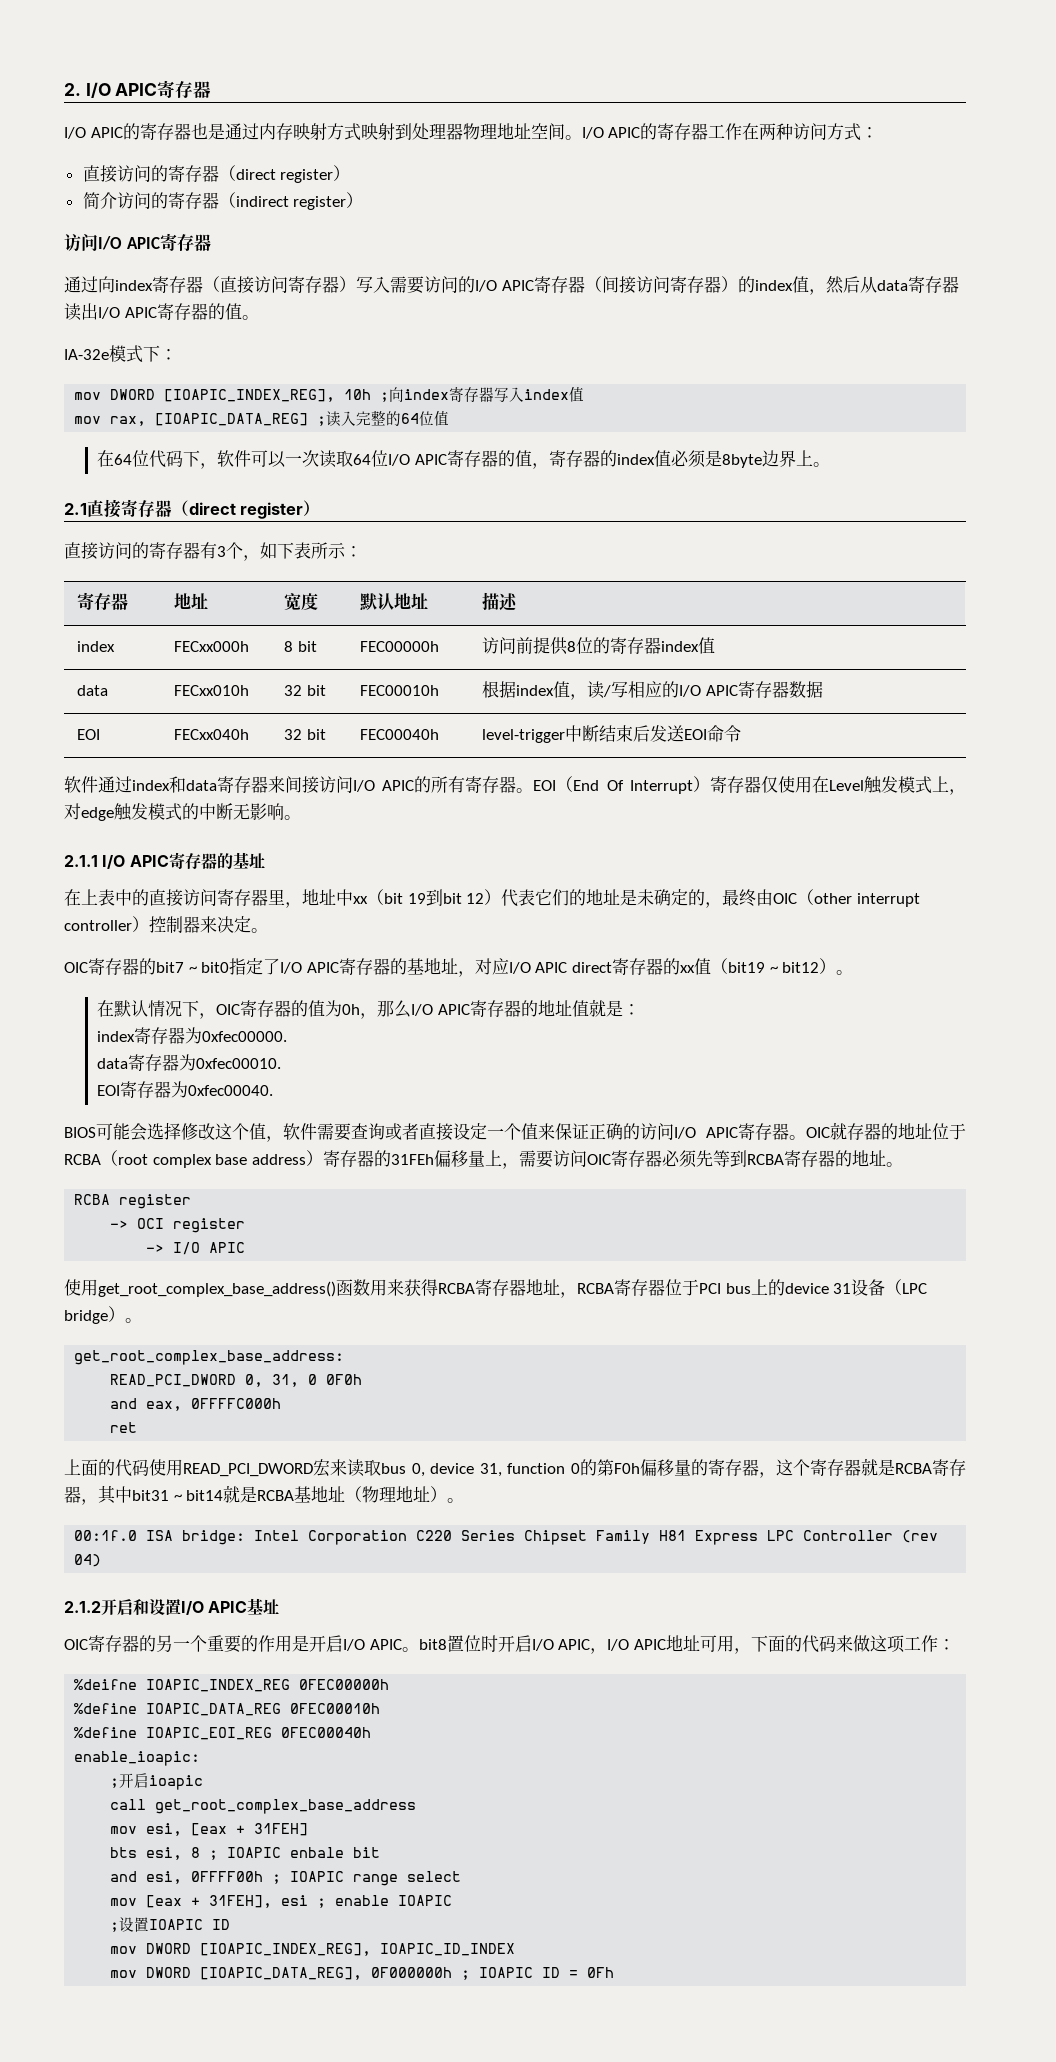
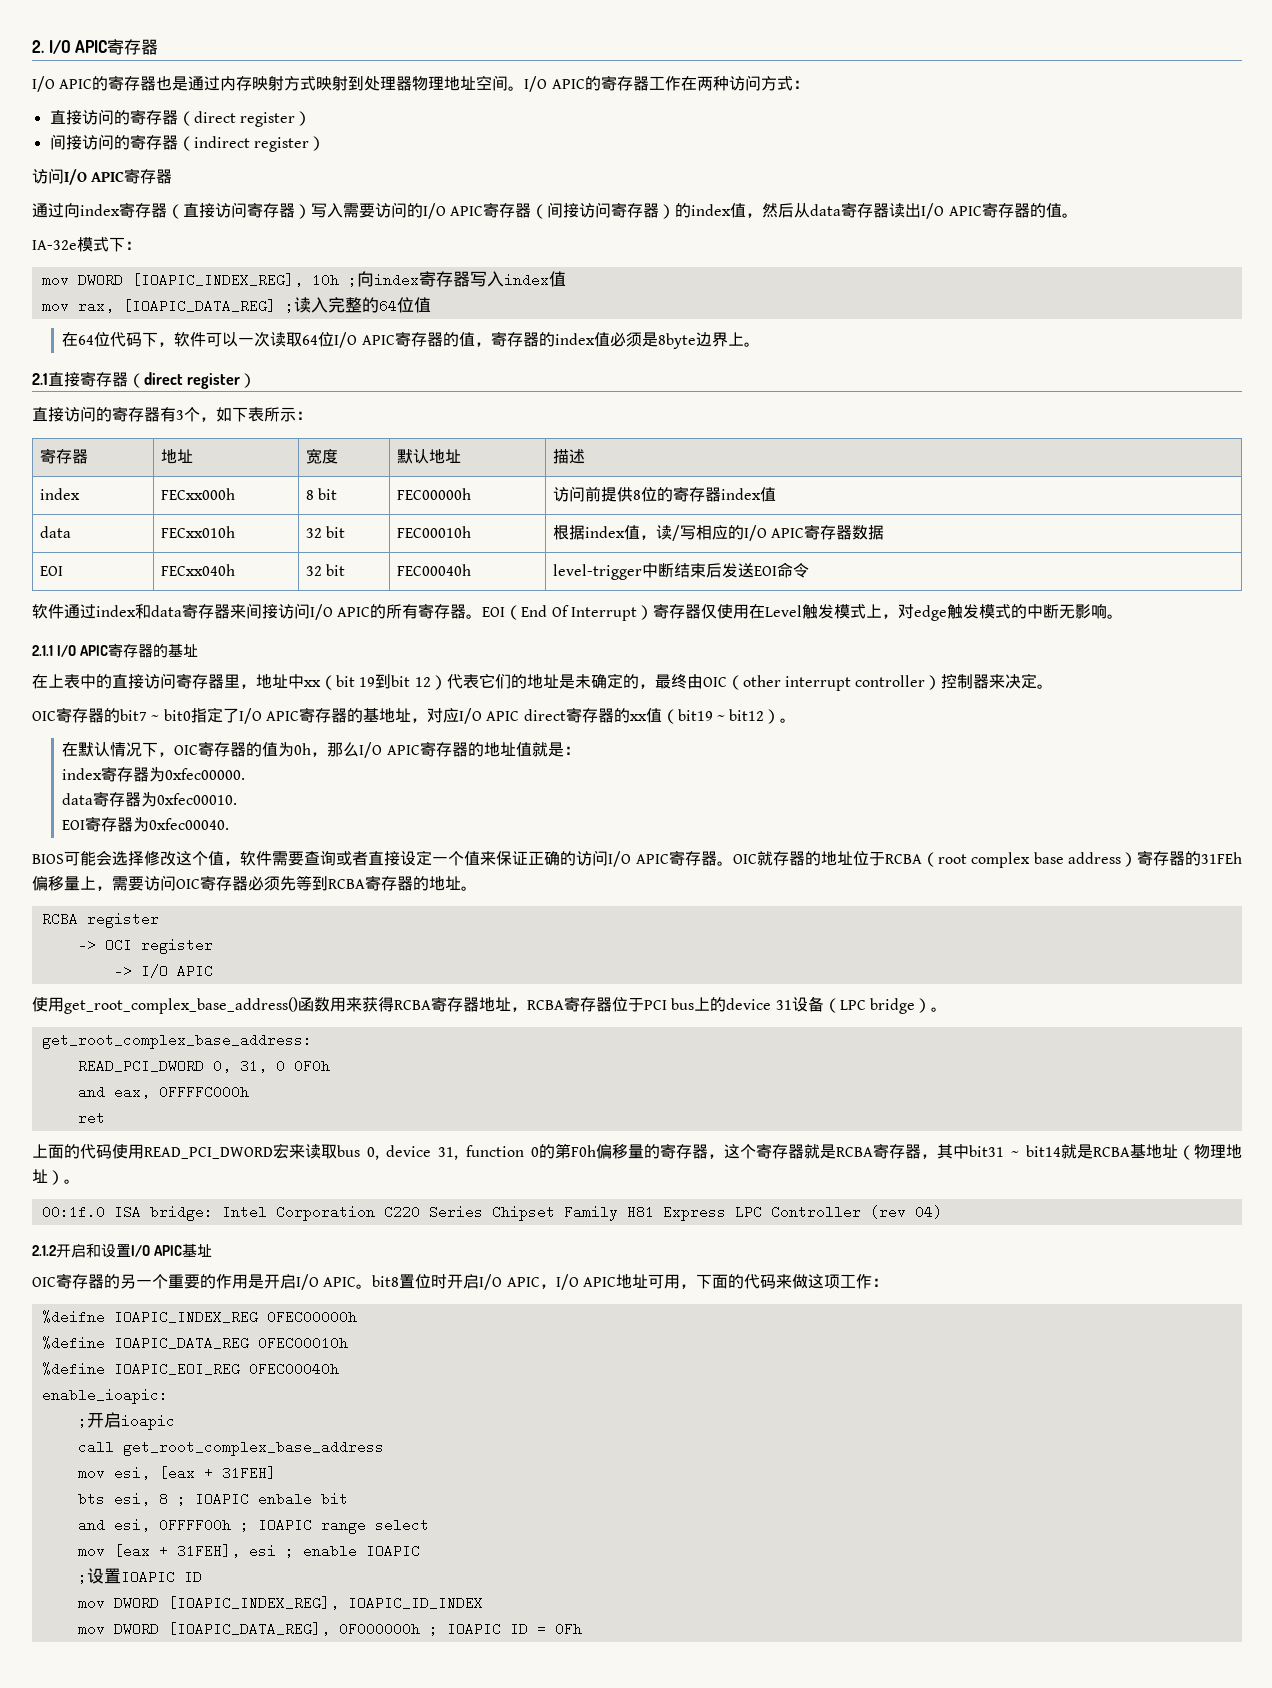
[82,192,117,209] 简介 -> [49,134,82,150] 间接

